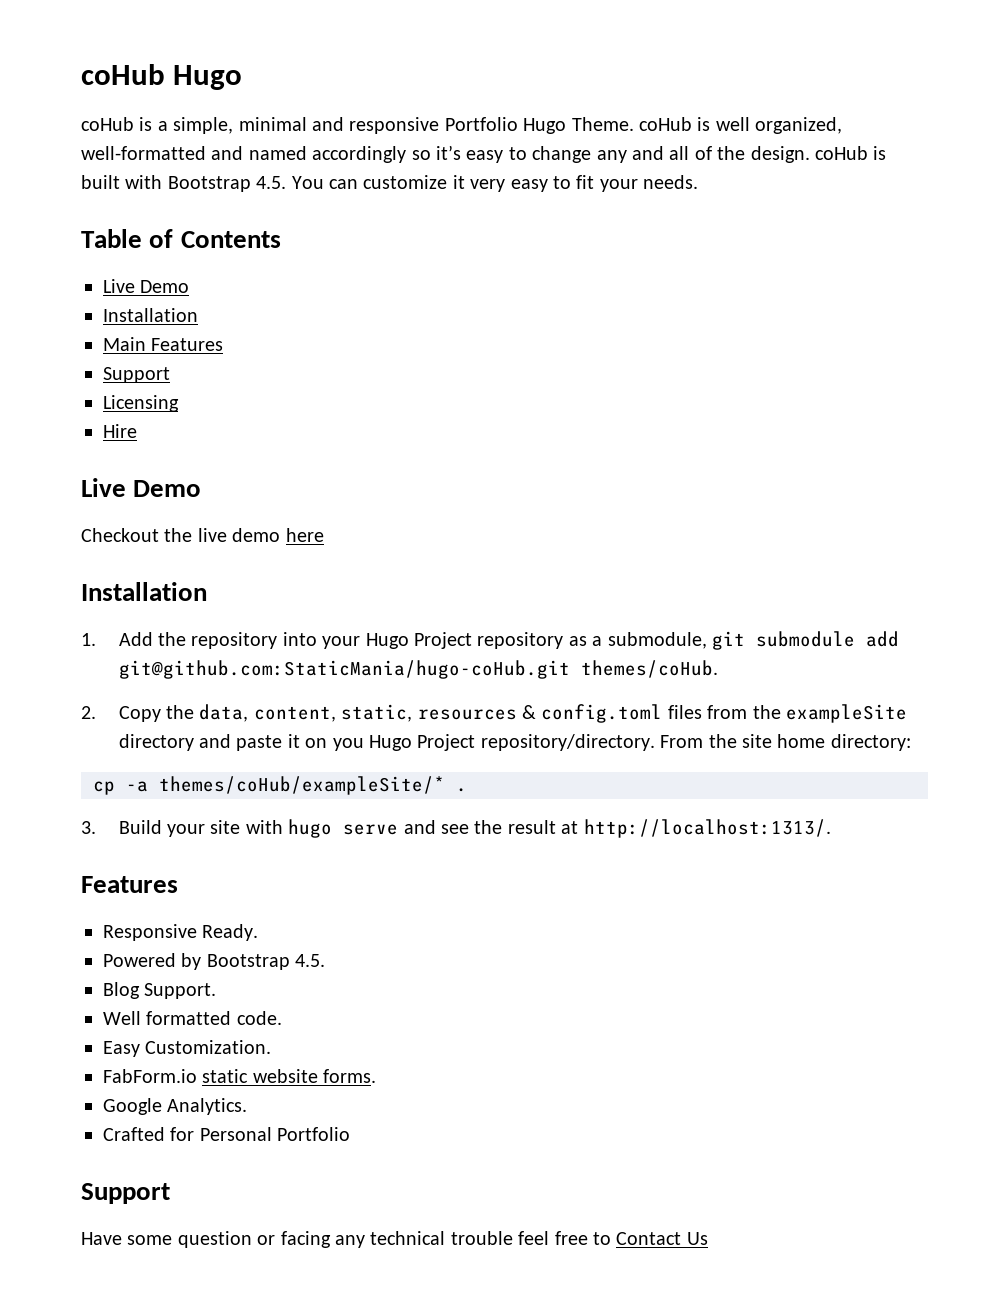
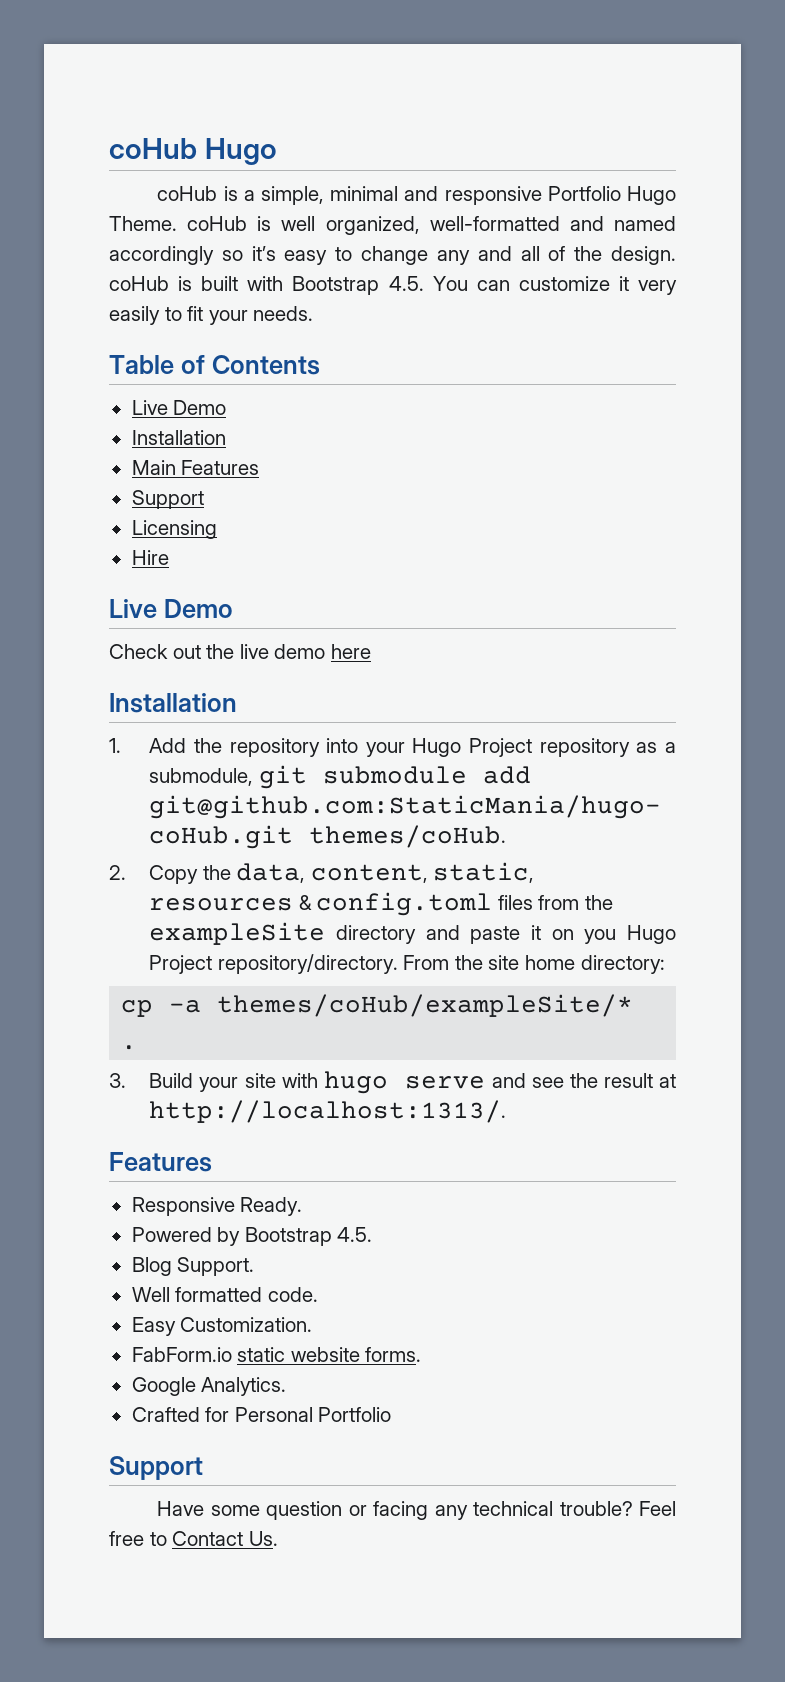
[510,179,548,192] easy -> [109,306,160,325] easily
[81,528,159,542] Checkout -> [109,644,201,659] Check out
[450,1231,550,1245] trouble feel -> [559,1501,676,1516] trouble? Feel
[686,1232,708,1245] Us -> [248,1531,278,1546] Us.

